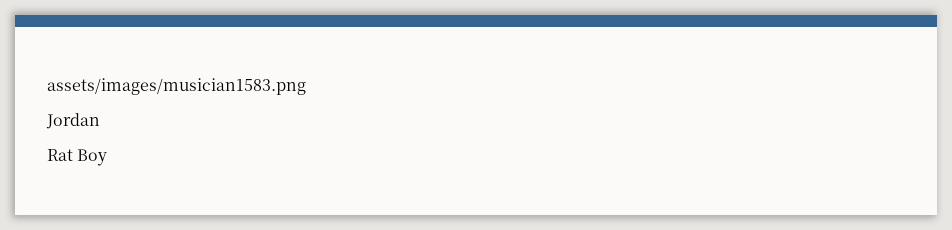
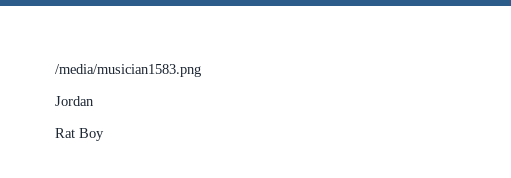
[47,78,306,95] assets/images/musician1583.png -> [55,64,201,77] /media/musician1583.png

